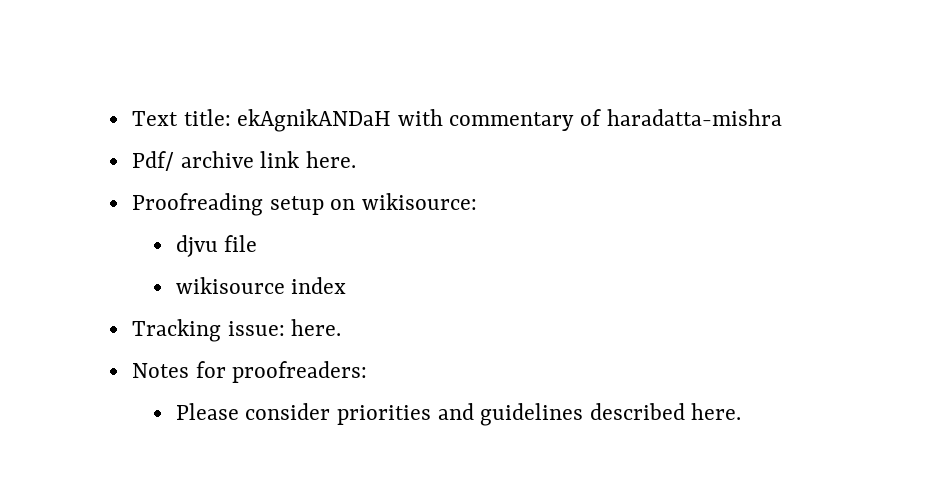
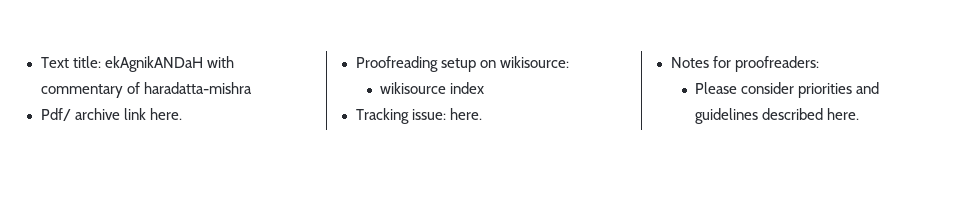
[175,235,258,257] // djvu file -> (569, 62) none

